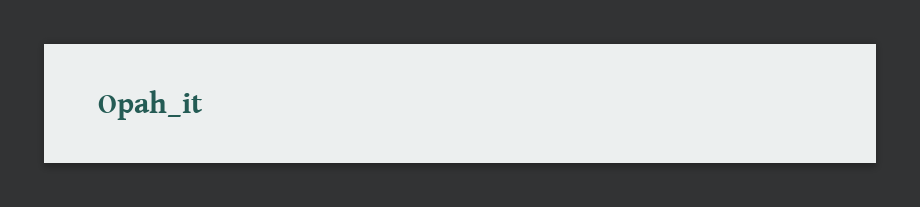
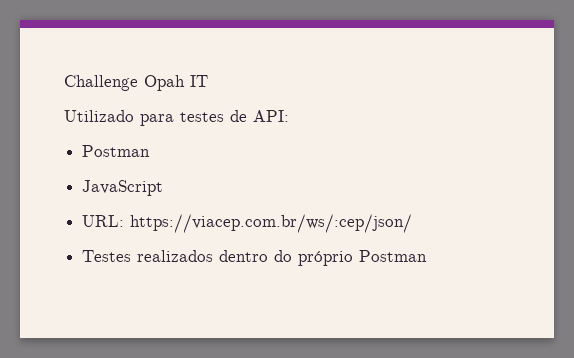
[98,90,203,120] Opah_it -> [64,75,208,91] [64,110,289,126] [82,145,151,157] [82,180,164,196] [82,214,413,233] [82,250,428,266] Challenge Opah IT // Utilizado para testes de API: // Postman // JavaScript // URL: https://viacep.com.br/ws/:cep/json/ // Testes realizados dentro do próprio Postman

